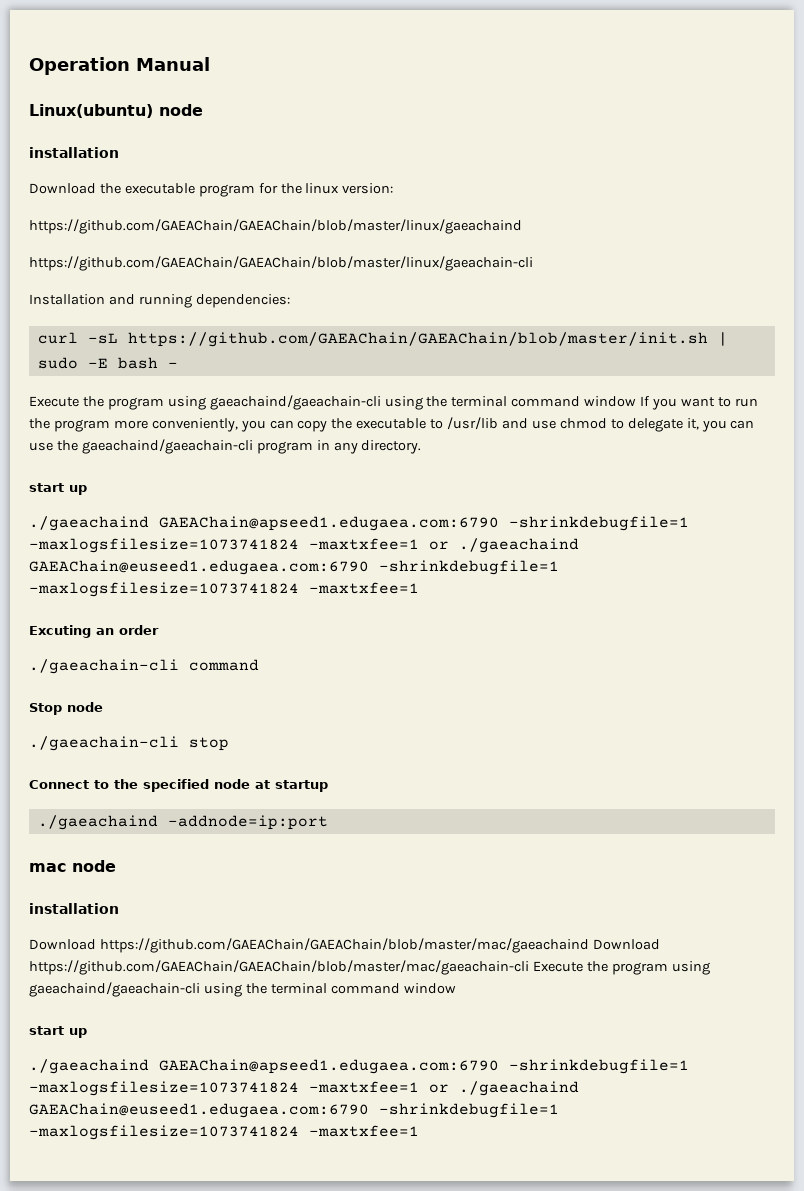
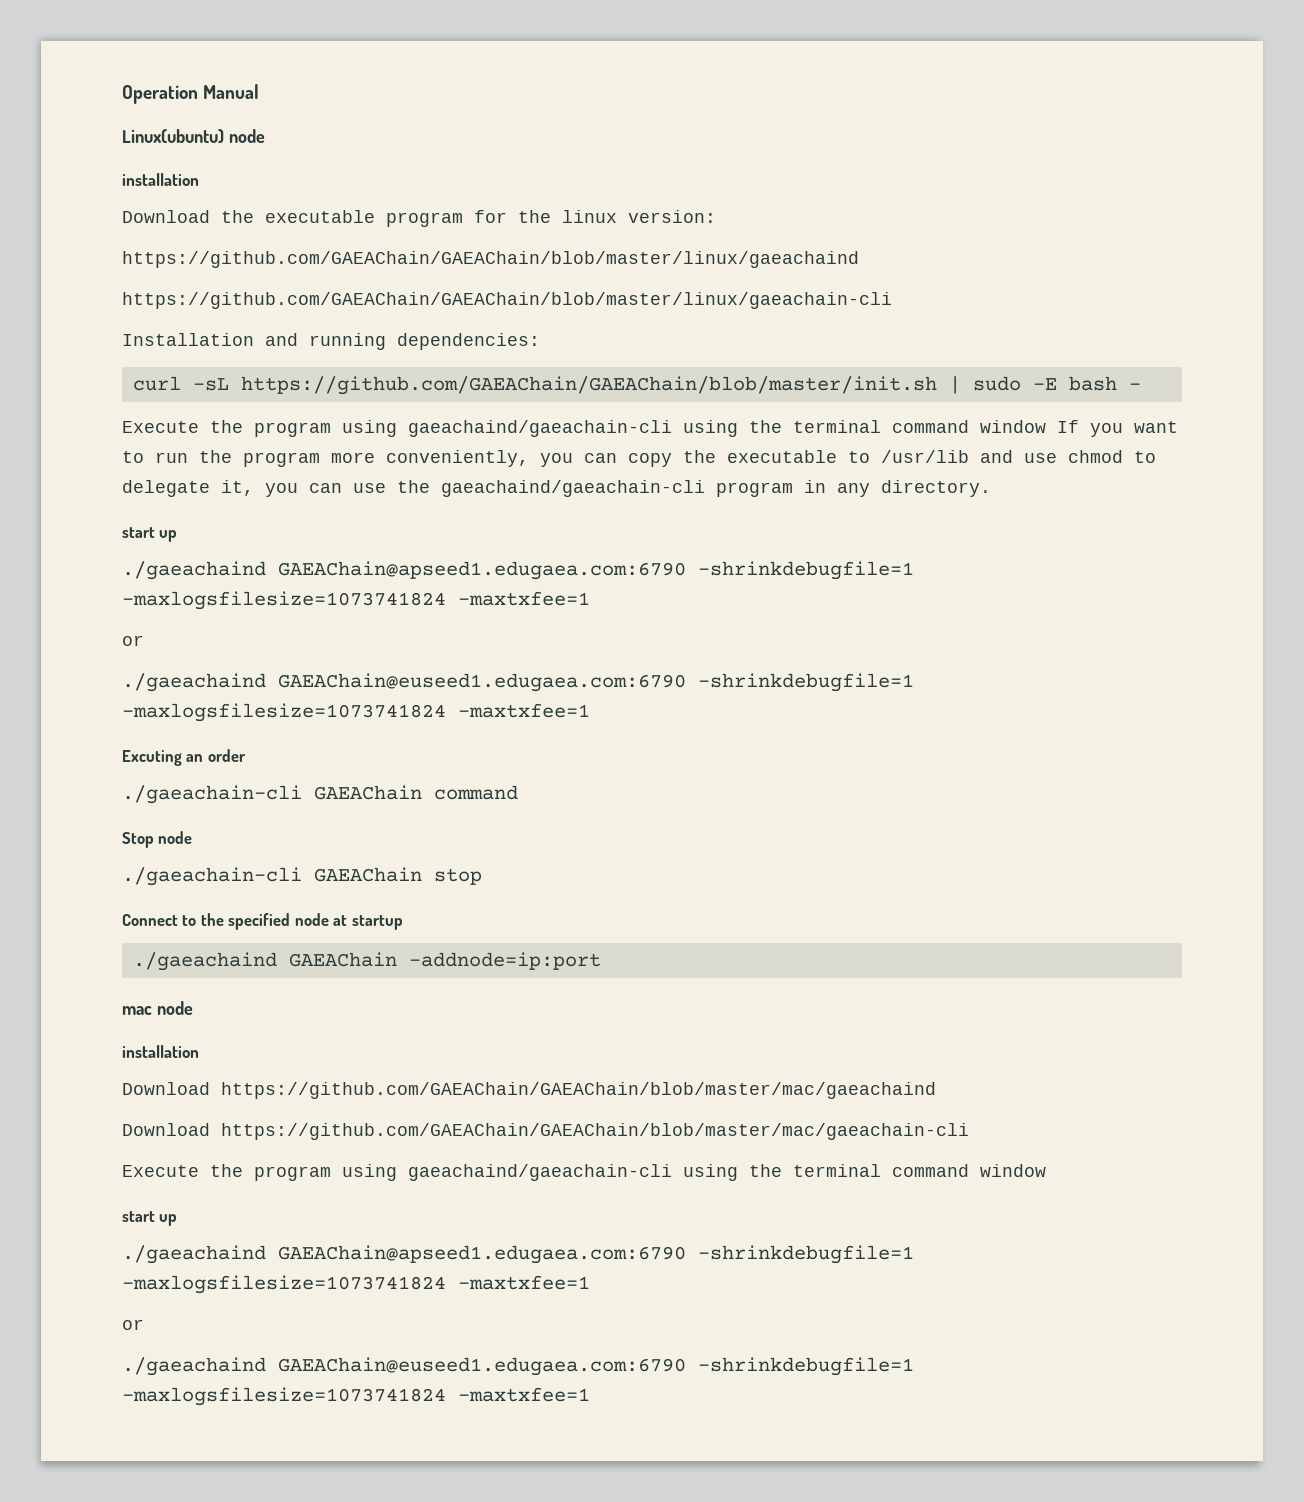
[429,541,449,550] or -> [122,635,144,646] // or //
(179, 666) none -> [314,785,422,800] GAEAChain
(179, 743) none -> [314,867,422,882] GAEAChain
(158, 822) none -> [288,952,397,967] GAEAChain
(589, 945) none -> (936, 1090) //
(529, 967) none -> (969, 1131) //
[429,1084,449,1093] or -> [122,1319,144,1330] // or //

